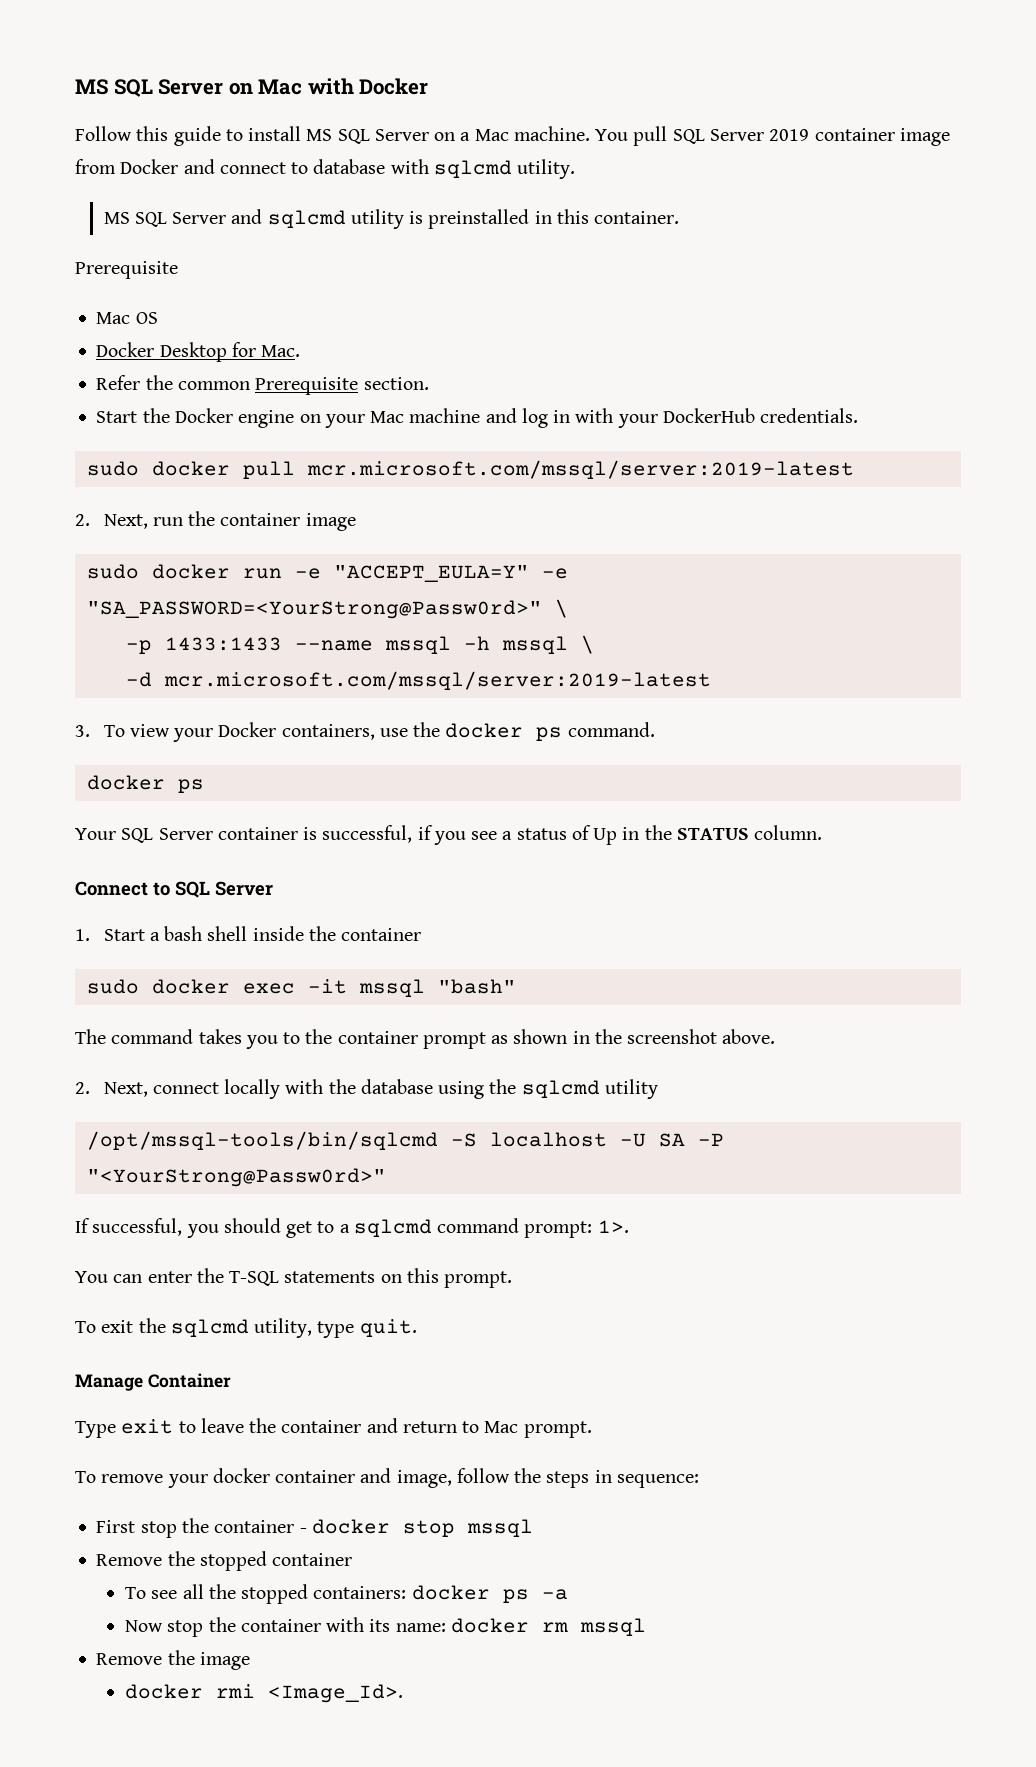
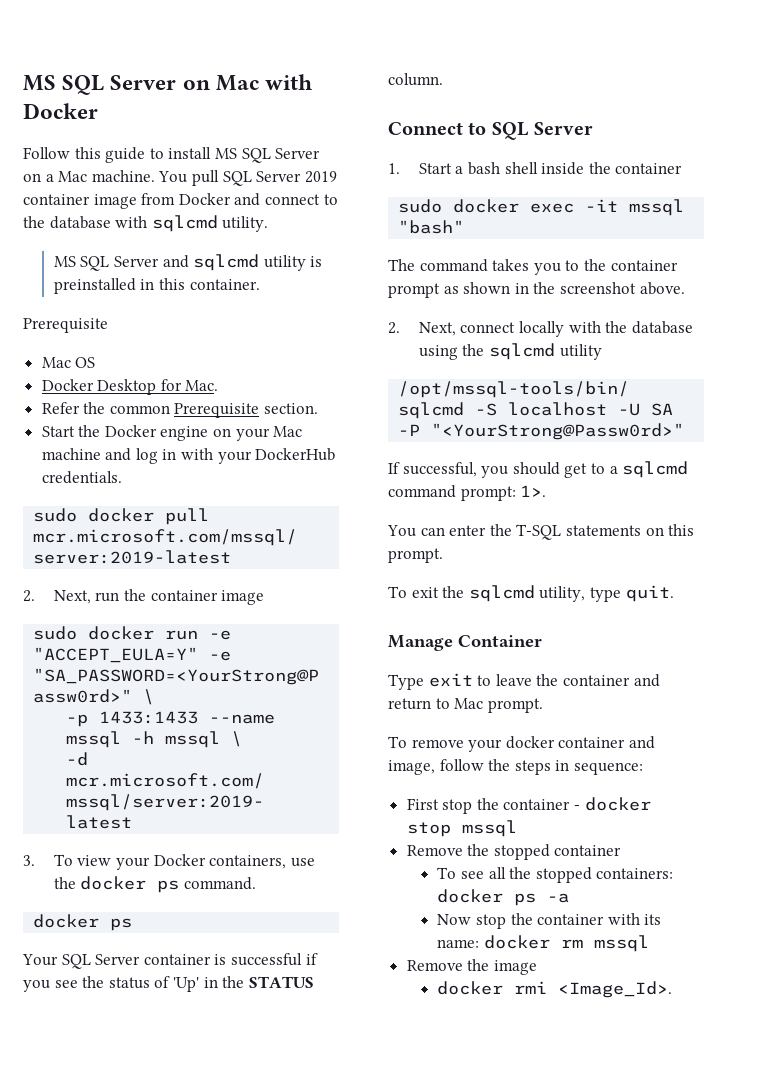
(309, 168) none -> [23,216,45,228] the
[322,825,413,843] successful, -> [230,953,302,966] successful
[502,831,513,840] a -> [82,976,105,988] the
[593,828,618,845] Up -> [172,977,199,992] 'Up'

